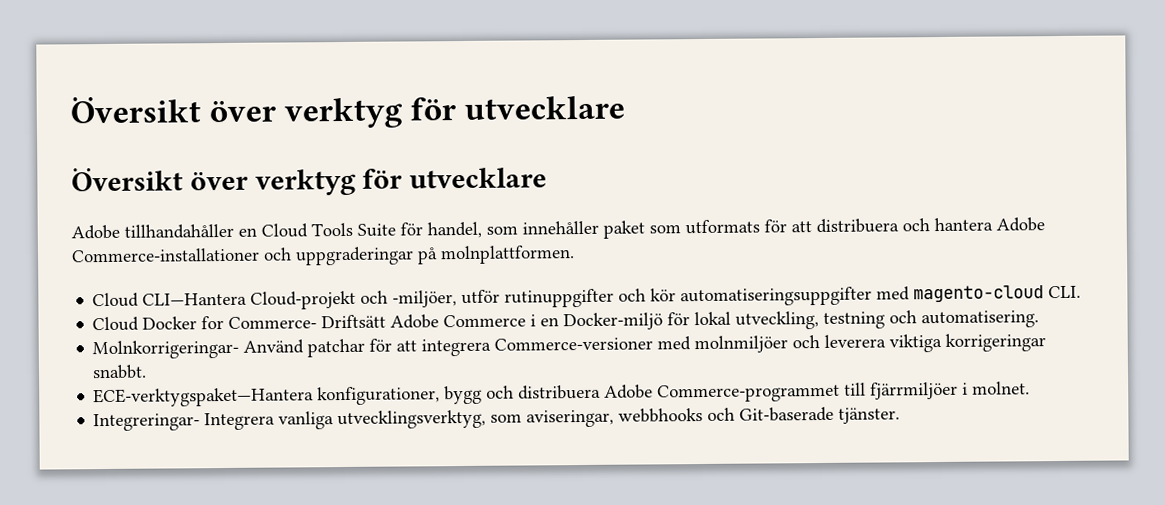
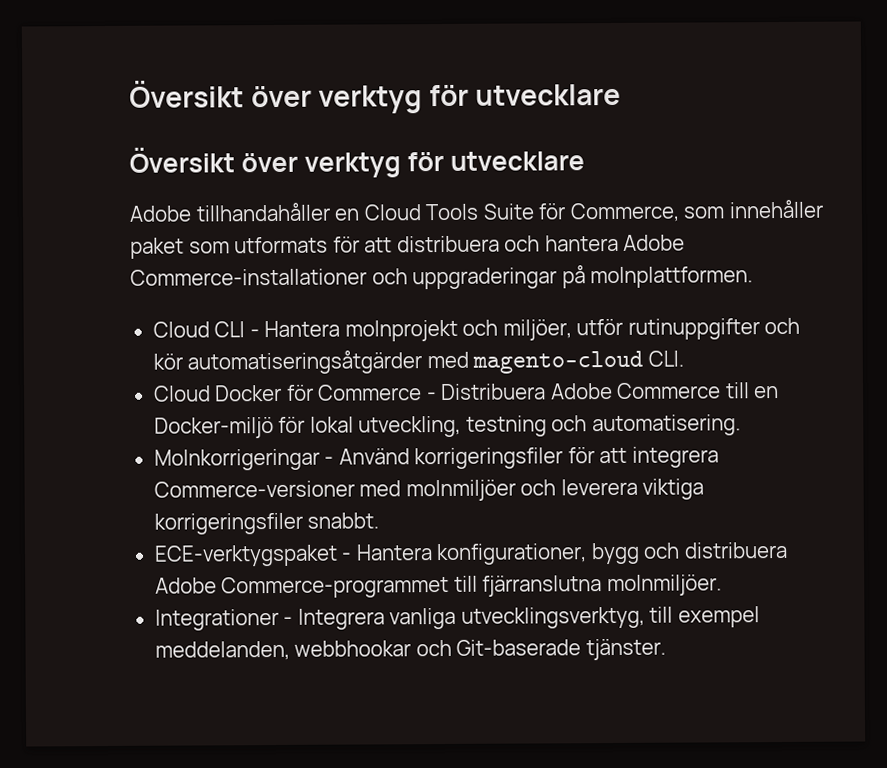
[427,221,482,239] handel, -> [569,202,680,223] Commerce,
[142,290,458,310] CLI—Hantera Cloud-projekt och -miljöer, -> [214,319,572,342] CLI - Hantera molnprojekt och miljöer,
[680,286,873,307] automatiseringsuppgifter -> [187,350,423,375] automatiseringsåtgärder
[201,314,387,330] for Commerce- Driftsätt -> [286,383,547,401] för Commerce - Distribuera
[530,314,537,327] i -> [724,382,750,399] till
[92,338,366,360] Molnkorrigeringar- Använd patchar -> [153,447,564,471] Molnkorrigeringar - Använd korrigeringsfiler
[945,333,1047,352] korrigeringar -> [153,512,303,535] korrigeringsfiler
[93,387,315,408] ECE-verktygspaket—Hantera -> [153,544,433,567] ECE-verktygspaket - Hantera
[870,381,1031,400] [93,407,704,432] fjärrmiljöer i molnet. // Integreringar- Integrera vanliga utvecklingsverktyg, som aviseringar, webbhooks -> [482,574,722,597] [154,606,760,631] [154,640,412,661] fjärranslutna molnmiljöer. // Integrationer - Integrera vanliga utvecklingsverktyg, till exempel meddelanden, webbhookar

